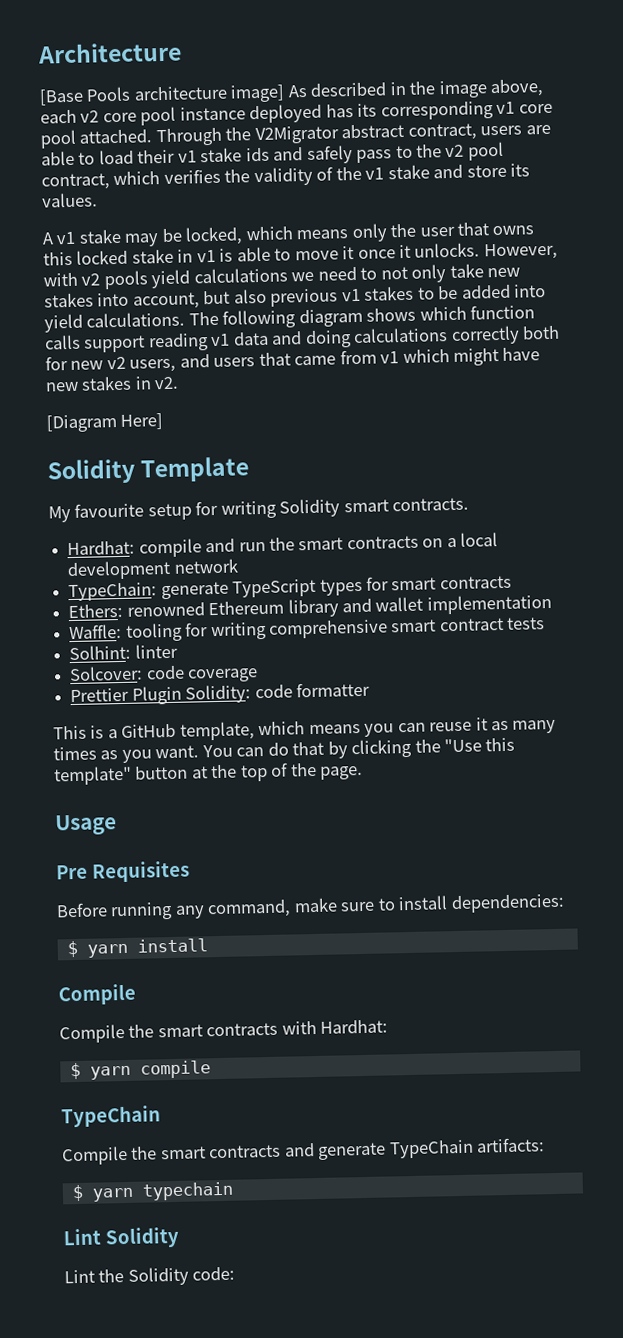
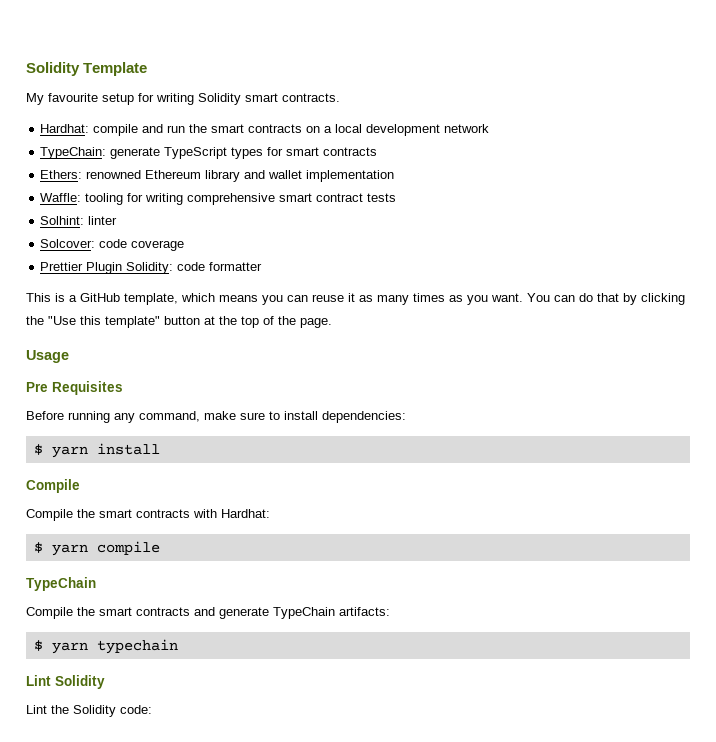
[37,41,182,64] [39,79,545,106] [40,101,553,126] [40,123,551,149] [41,141,504,166] [41,163,531,191] [41,192,98,208] [42,222,535,247] [43,242,558,266] [43,263,521,290] [44,284,547,310] [44,304,536,333] [44,325,561,353] [45,347,541,373] [45,375,180,392] [46,413,164,433] Architecture // [Base Pools architecture image] As described in the image above, each v2 core pool instance deployed has its corresponding v1 core pool attached. Through the V2Migrator abstract contract, users are able to load their v1 stake ids and safely pass to the v2 pool contract, which verifies the validity of the v1 stake and store its values. // A v1 stake may be locked, which means only the user that owns this locked stake in v1 is able to move it once it unlocks. However, with v2 pools yield calculations we need to not only take new stakes into account, but also previous v1 stakes to be added into yield calculations. The following diagram shows which function calls support reading v1 data and doing calculations correctly both for new v2 users, and users that came from v1 which might have new stakes in v2. // [Diagram Here] // -> (26, 69) none

